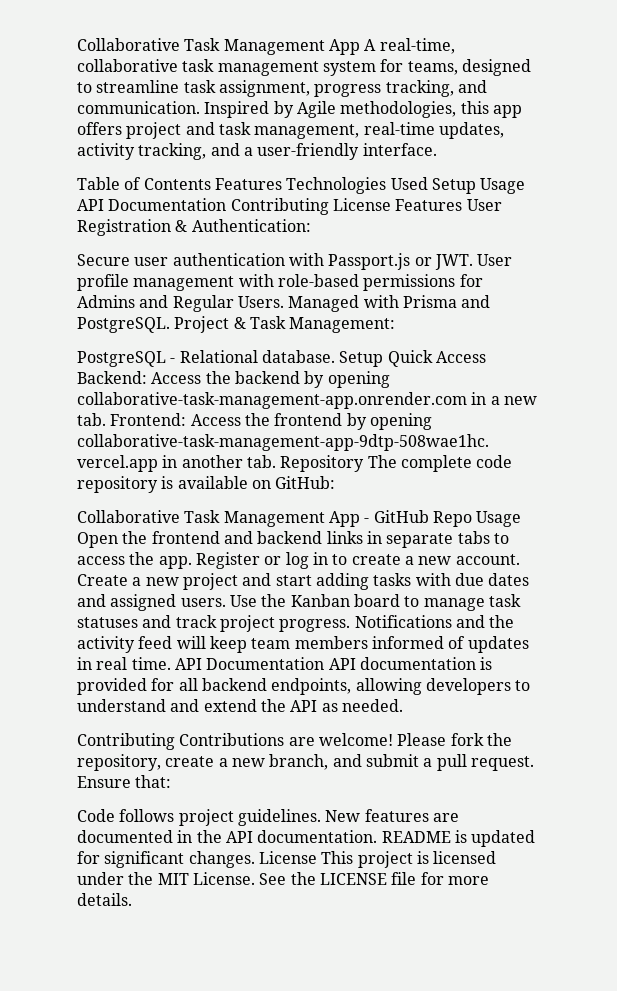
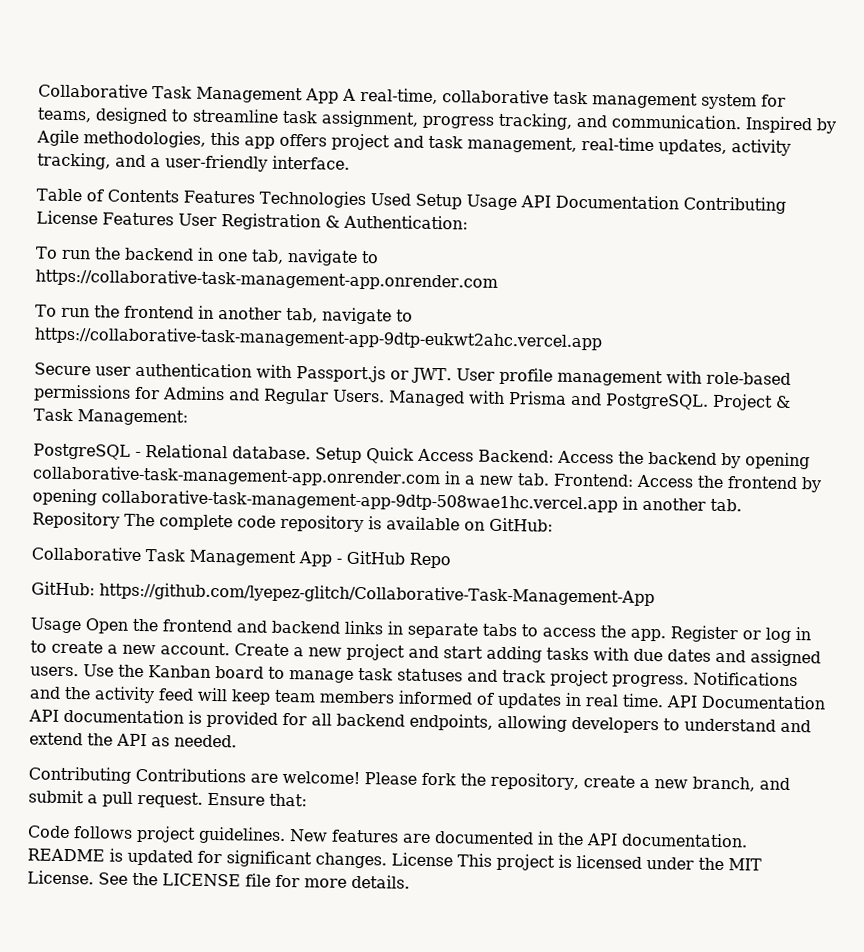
(311, 225) none -> [35,246,379,266] [35,268,498,291] [35,304,413,325] [34,326,602,351] // To run the backend in one tab, navigate to https://collaborative-task-management-app.onrender.com // To run the frontend in another tab, navigate to https://collaborative-task-management-app-9dtp-eukwt2ahc.vercel.app
(472, 519) none -> [31,581,655,607] // GitHub: https://github.com/lyepez-glitch/Collaborative-Task-Management-App //

